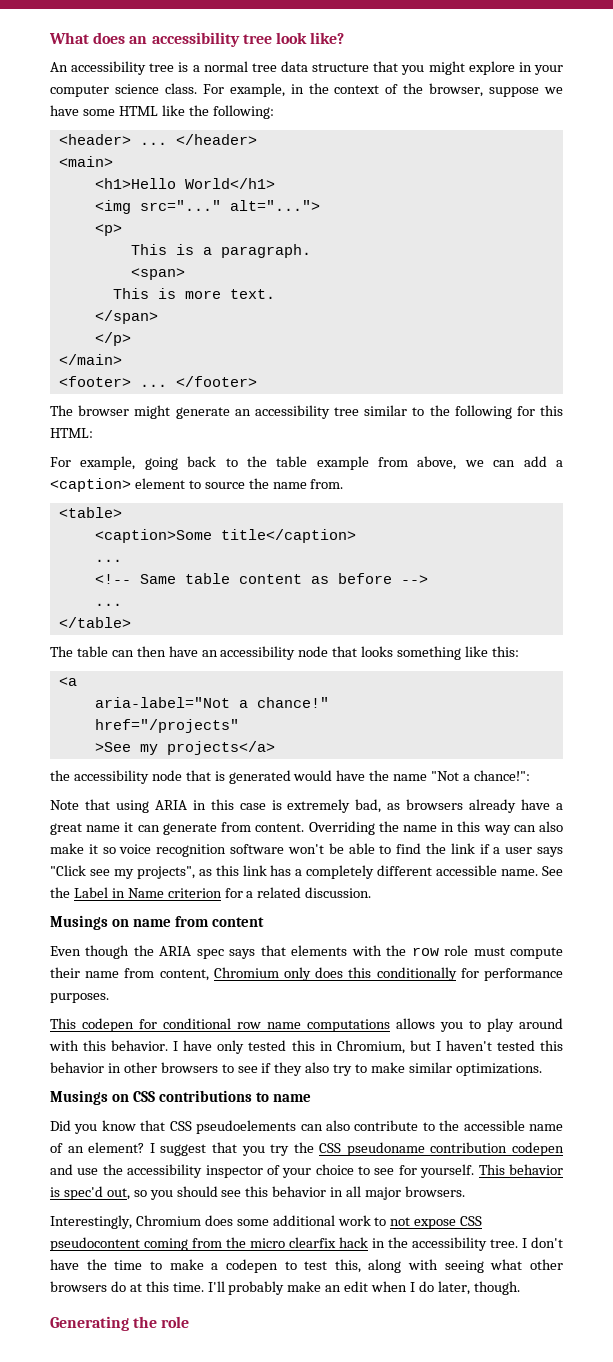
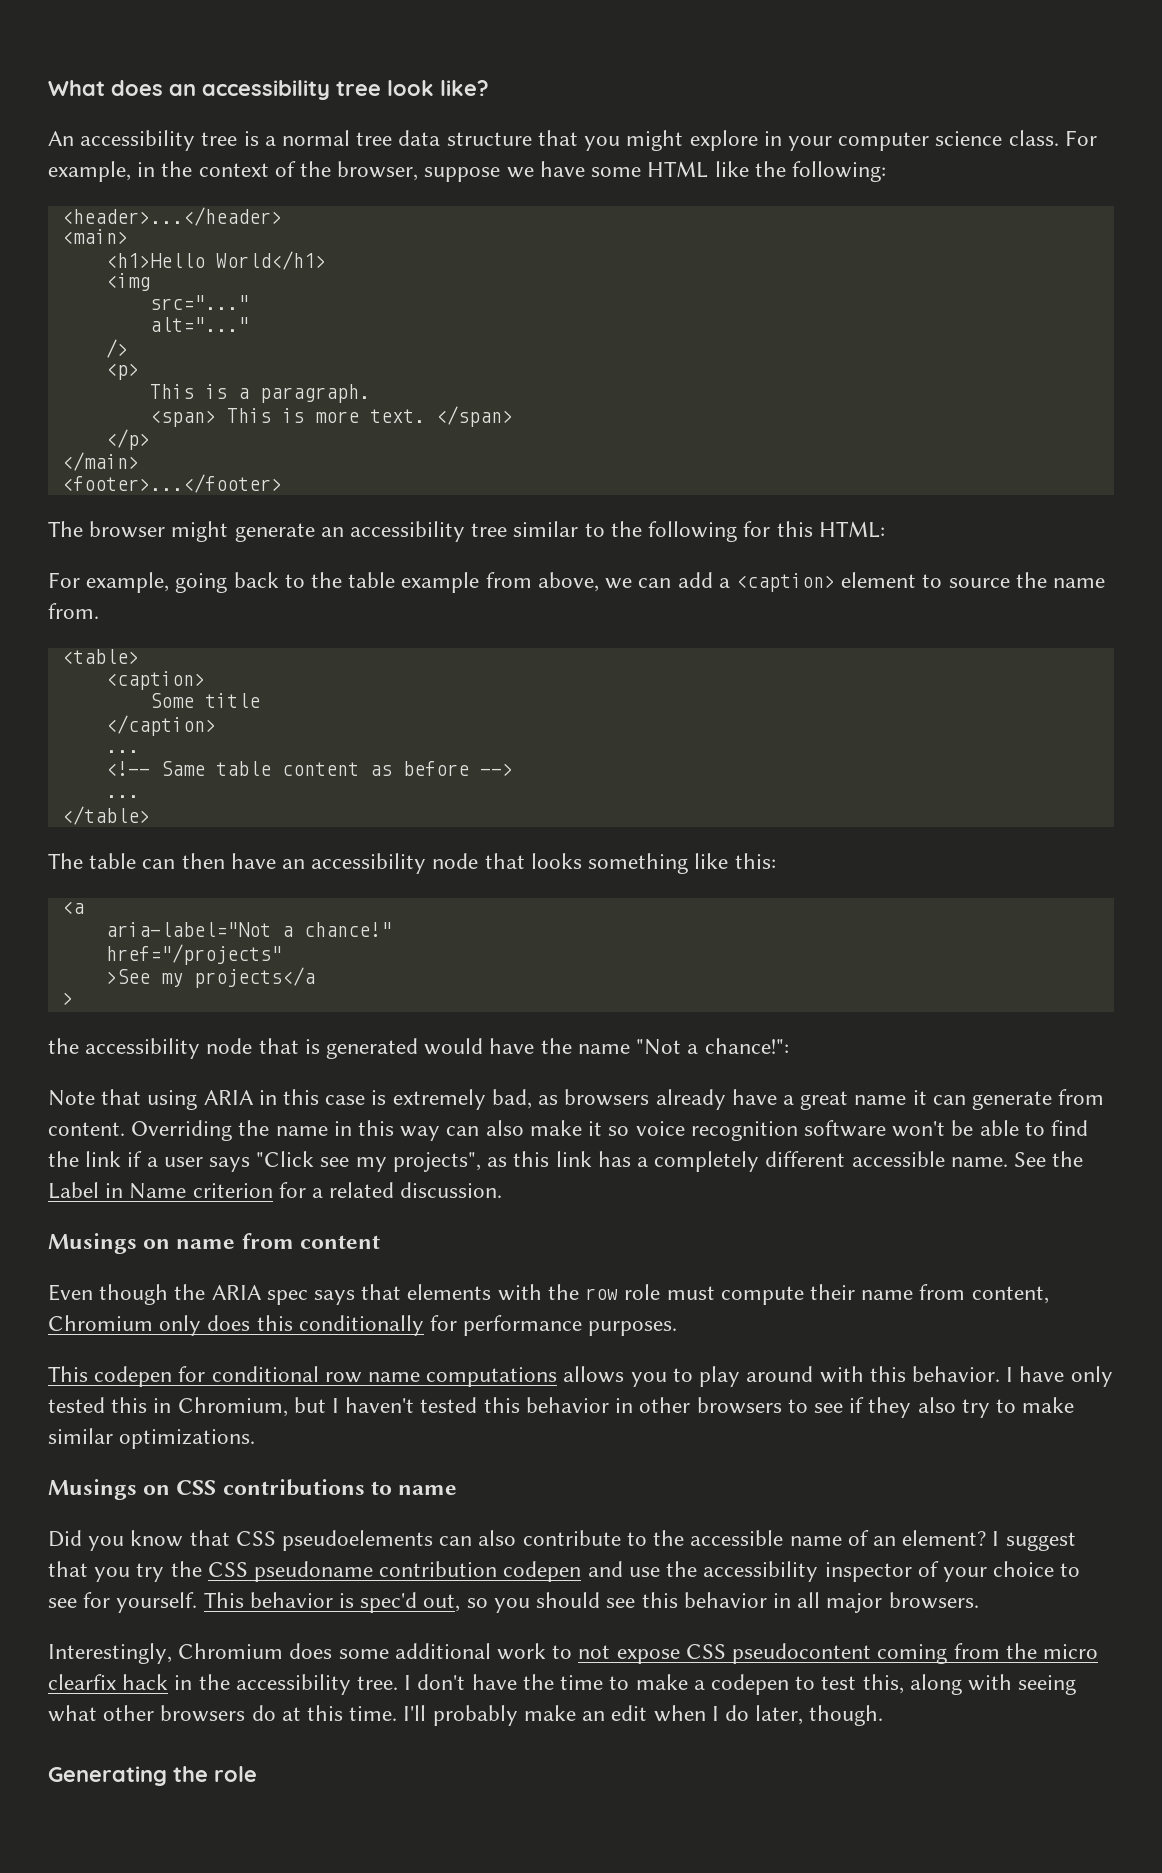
[58,134,257,145] <header> ... </header> -> [61,207,282,226] <header>...</header>
(131, 207) none -> (150, 282) //
[229,200,320,211] alt="..."> -> [149,317,249,332] [105,339,128,358] // alt="..." // />
(185, 274) // -> (216, 418) none
(275, 294) // -> (425, 416) none
[58,376,257,387] <footer> ... </footer> -> [61,474,282,493] <footer>...</footer>
[94,529,356,543] <caption>Some title</caption> -> [105,671,205,690] [149,693,260,708] [105,715,216,736] <caption> // Some title // </caption>
[166,741,275,755] projects</a> -> [193,967,315,988] [61,992,73,1005] projects</a // >

